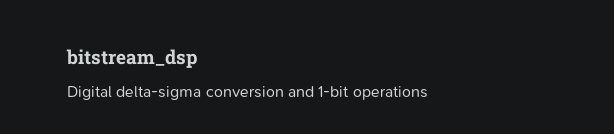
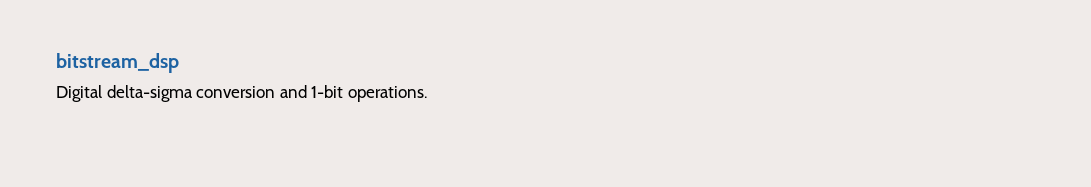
[352,86,428,100] operations -> [347,86,427,102] operations.

